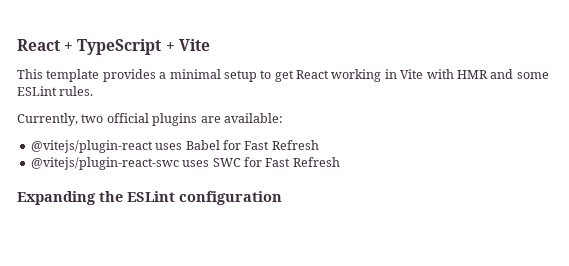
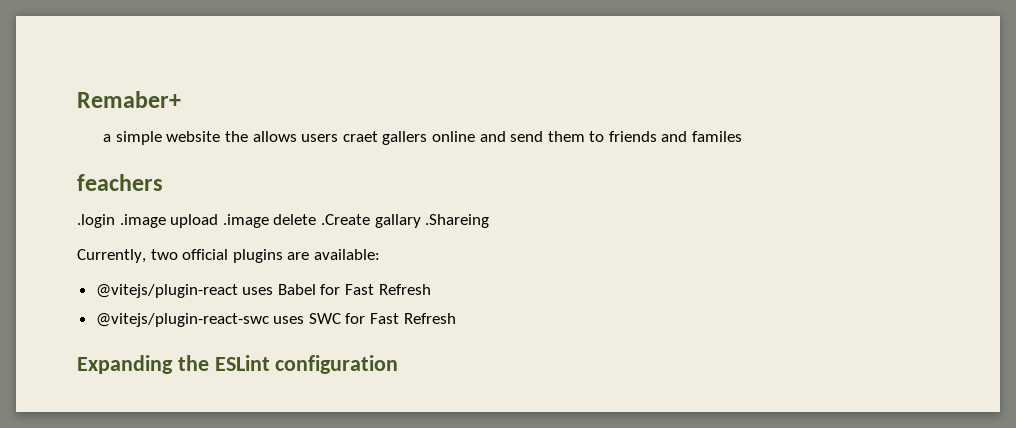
[17,39,210,55] [17,69,549,82] [17,86,94,96] React + TypeScript + Vite // This template provides a minimal setup to get React working in Vite with HMR and some ESLint rules. -> [77,91,181,108] [103,131,743,145] [77,174,163,191] [77,214,490,228] Remaber+ // a simple website the allows users craet gallers online and send them to friends and familes // feachers // .login .image upload .image delete .Create gallary .Shareing

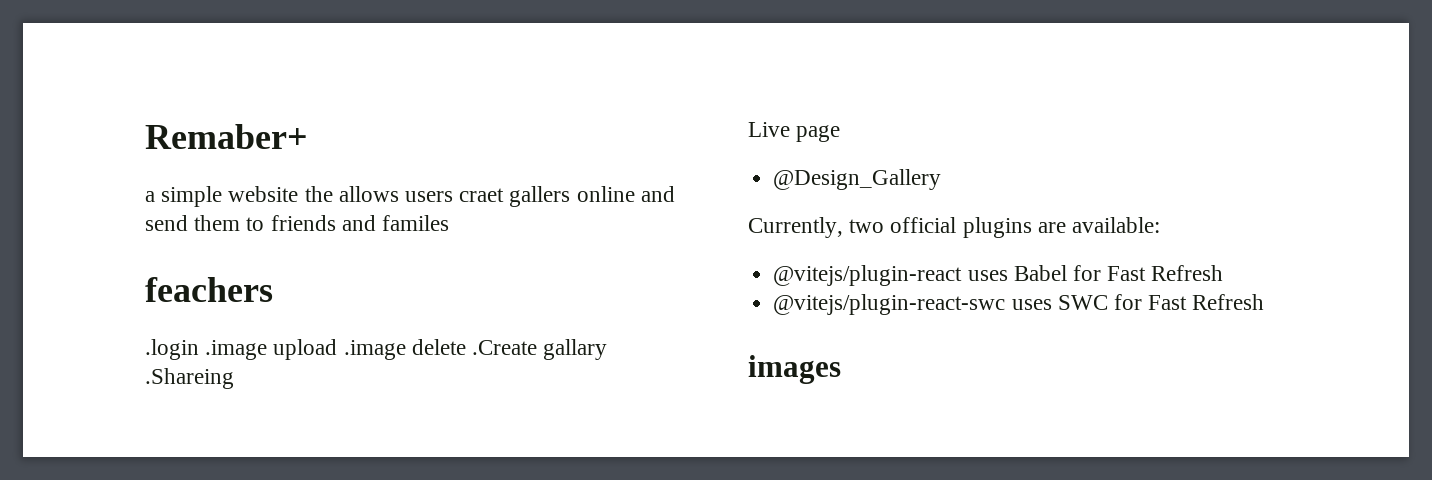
(490, 221) none -> [748,122,841,142] [773,169,942,190] // Live page // @Design_Gallery
[77,355,399,374] Expanding the ESLint configuration -> [748,355,841,384] images

